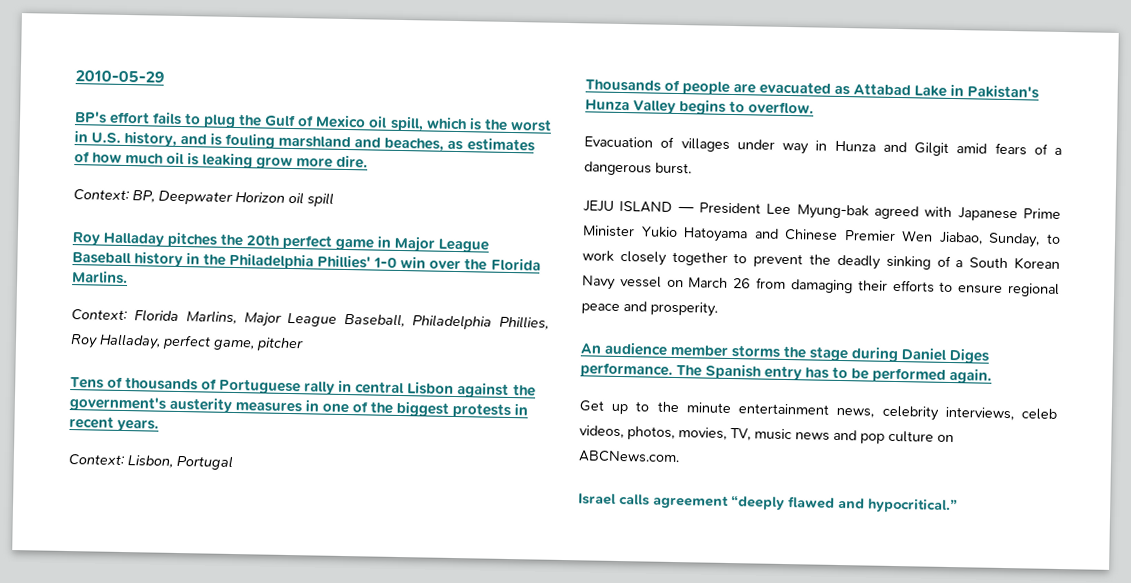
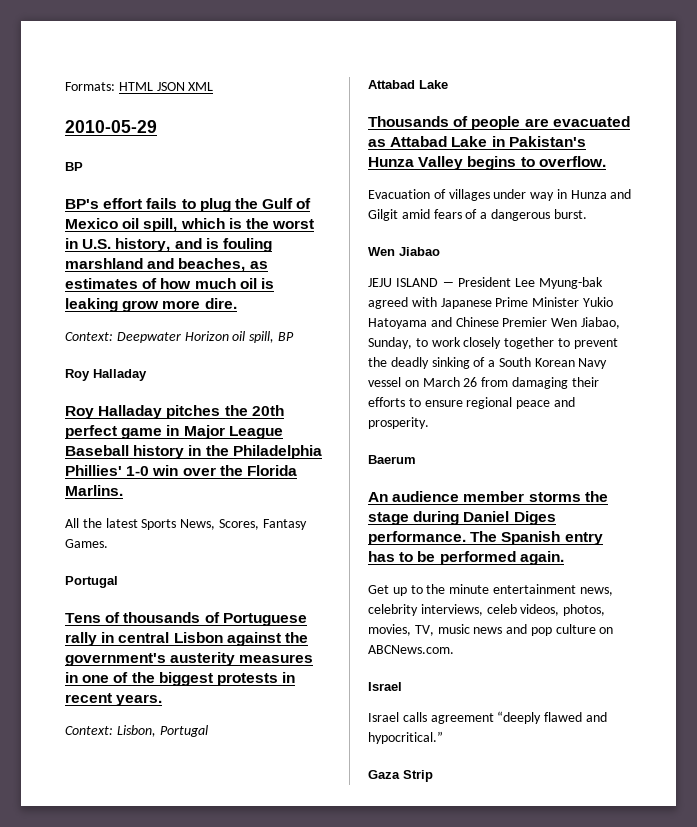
(75, 76) none -> [65,82,214,91] Formats: HTML JSON XML //
(164, 76) none -> [65,162,83,171] // BP
[132,190,155,203] BP, -> (113, 336) none
[307,192,334,207] spill -> [249,331,294,343] [65,369,147,381] spill, BP // Roy Halladay
[71,309,549,330] [70,333,304,352] Context: Florida Marlins, Major League Baseball, Philadelphia Phillies, Roy Halladay, perfect game, pitcher -> [65,518,307,530] [65,539,108,548] [65,576,118,588] All the latest Sports News, Scores, Fantasy Games. // Portugal
(233, 462) none -> [368,80,448,89] // Attabad Lake
(692, 168) none -> [368,247,440,256] // Wen Jiabao
(718, 309) none -> [368,455,416,464] // Baerum
(616, 499) none -> [368,712,399,722] // Israel
(958, 505) none -> [368,770,433,782] // Gaza Strip

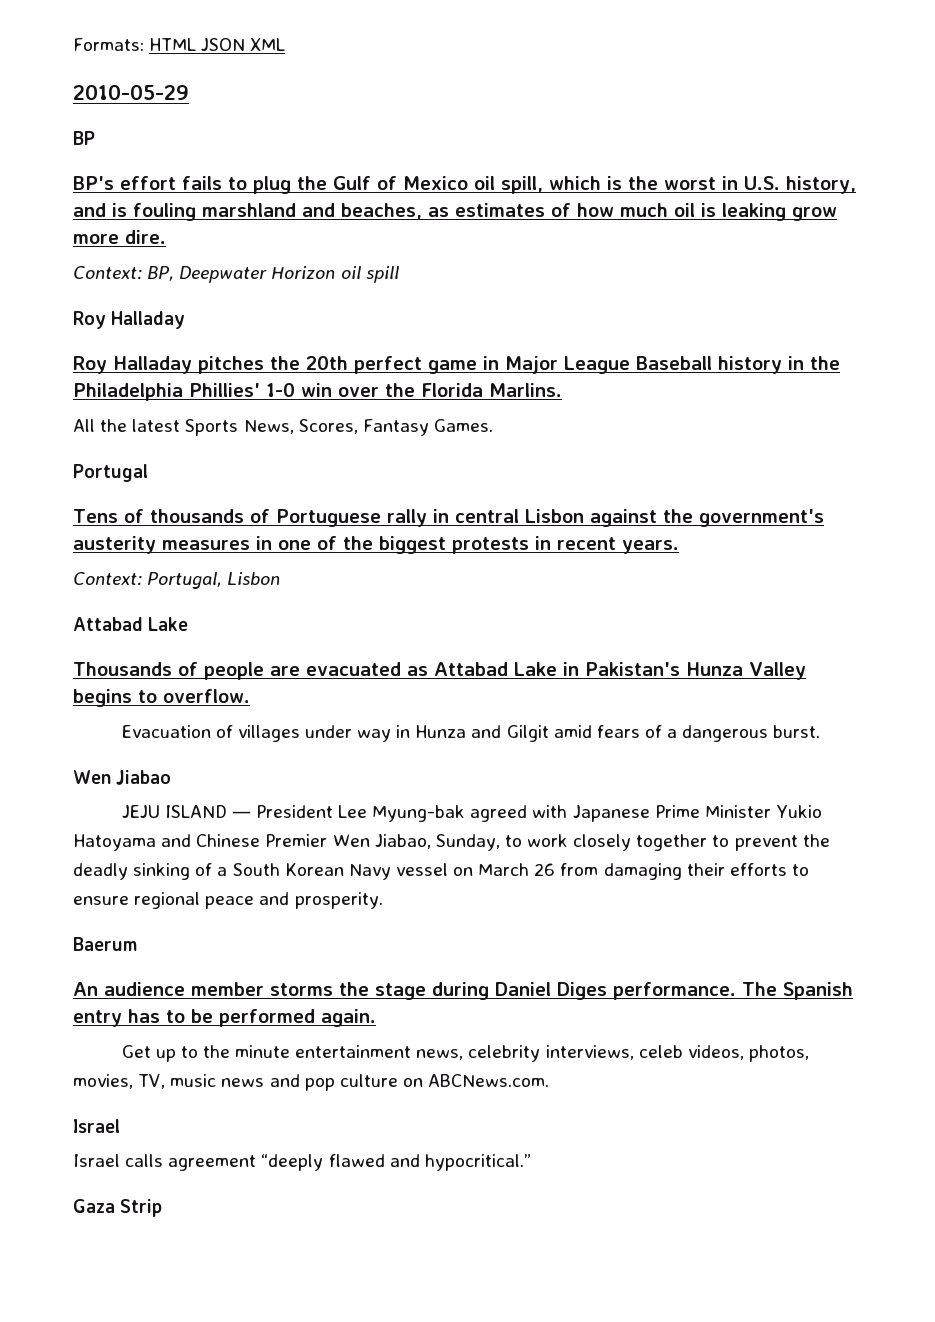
(113, 336) none -> [147,266,175,281] BP,
[249,331,294,343] spill, BP -> [365,266,399,283] spill
[116,725,208,737] Lisbon, Portugal -> [147,572,281,589] Portugal, Lisbon

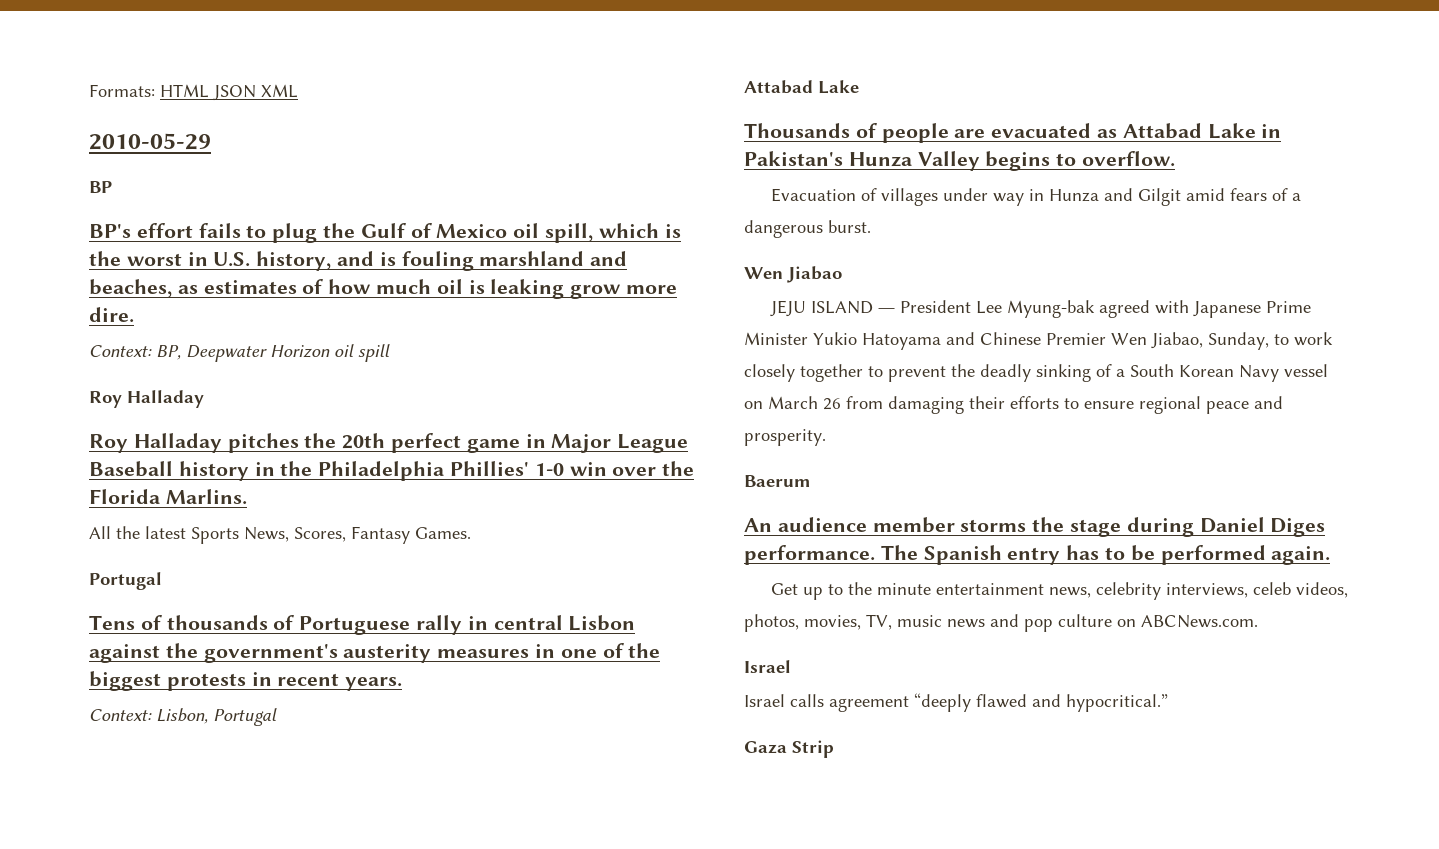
[147,572,281,589] Portugal, Lisbon -> [156,708,277,726] Lisbon, Portugal

